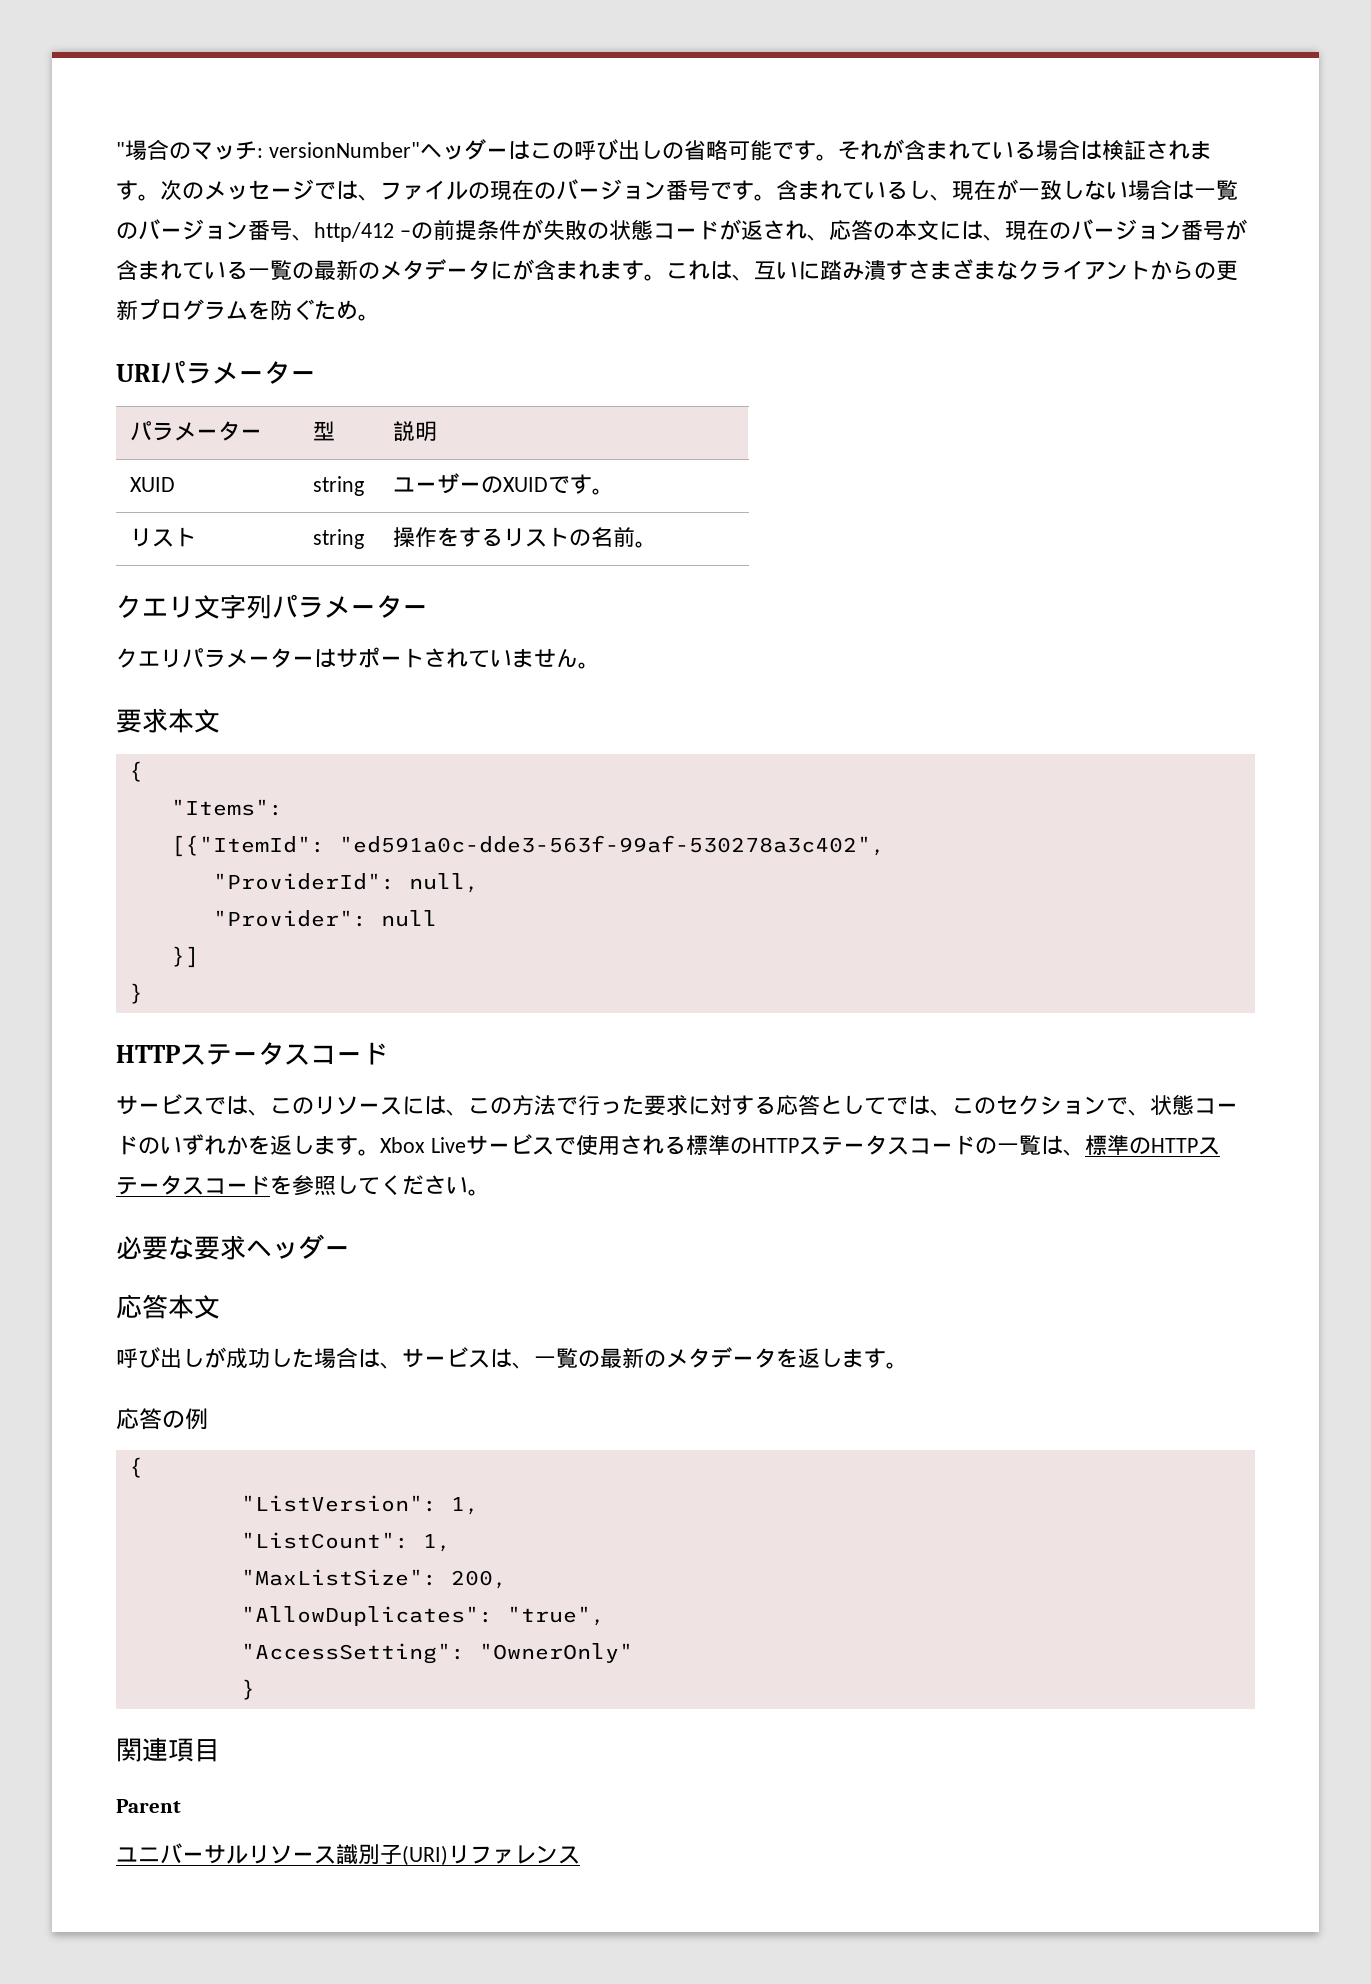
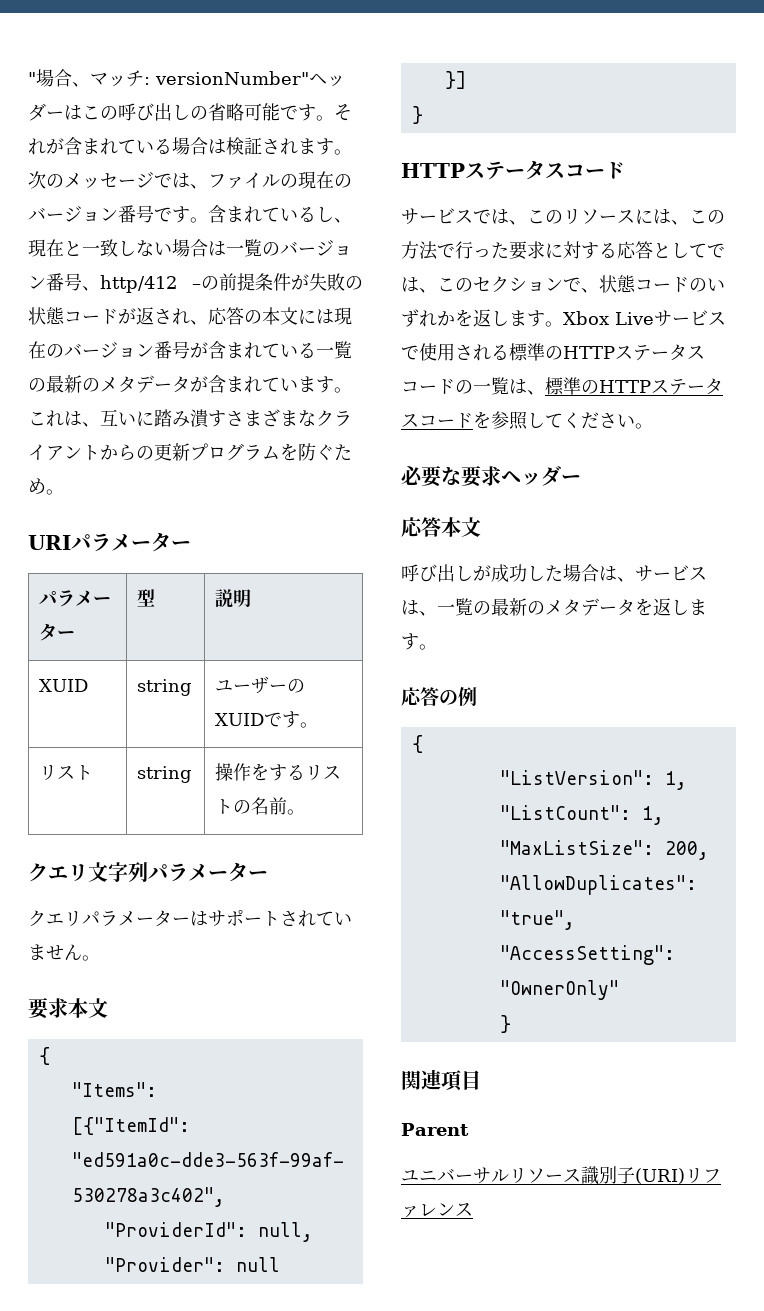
[169,142,191,159] の -> [72,82,90,87] 、
[996,179,1018,200] が -> [64,241,82,256] と
[982,234,1005,241] 、 -> (334, 316) none
[490,259,600,280] にが含まれ -> [190,375,298,393] が含まれてい

